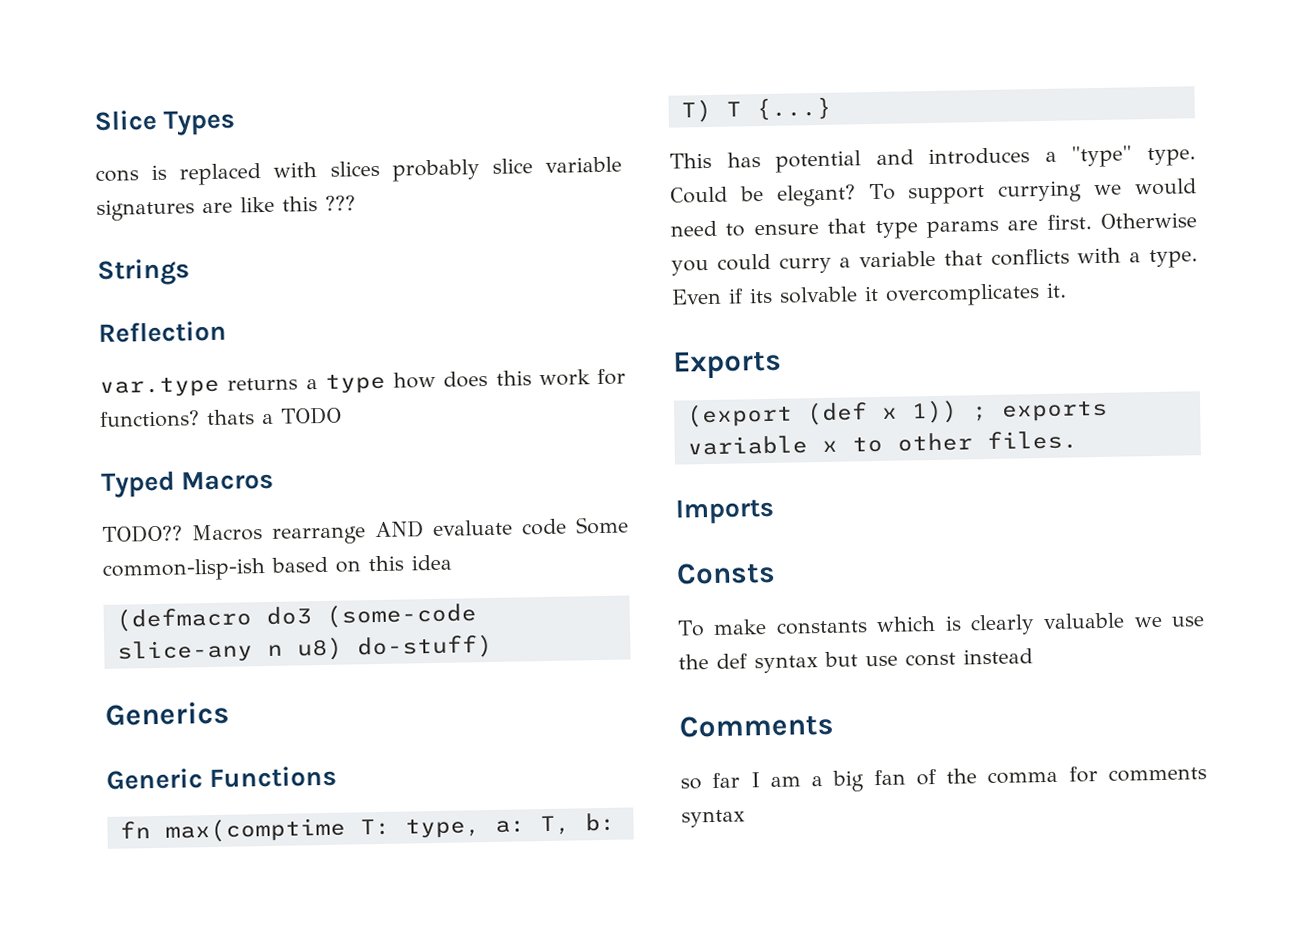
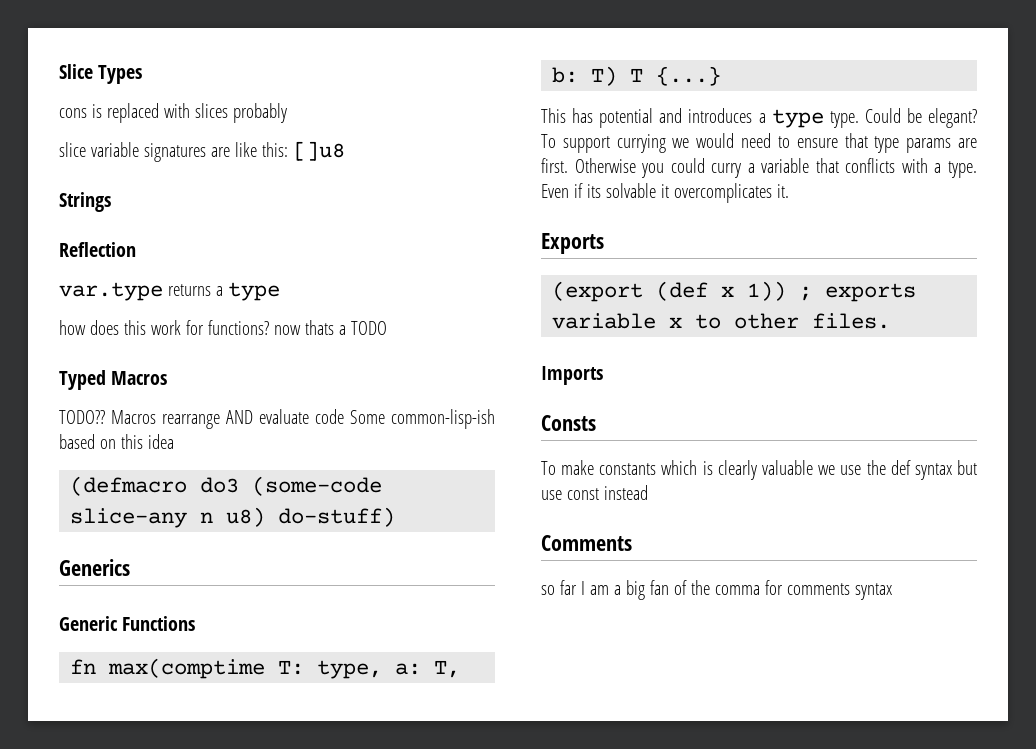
(480, 170) none -> (287, 113) //
[282,195,356,212] this ??? -> [261,141,345,161] this: []u8
(386, 383) none -> (280, 291) //
(200, 419) none -> [273,325,301,335] now
[1071,145,1133,168] "type" -> [771,109,824,128] type

